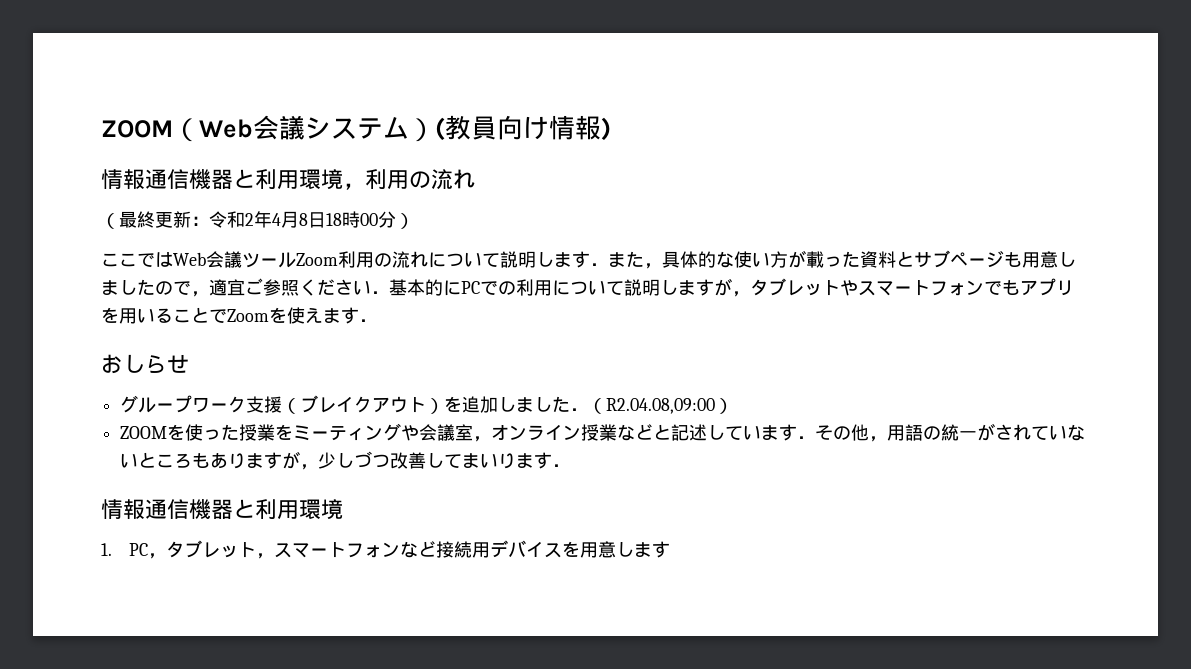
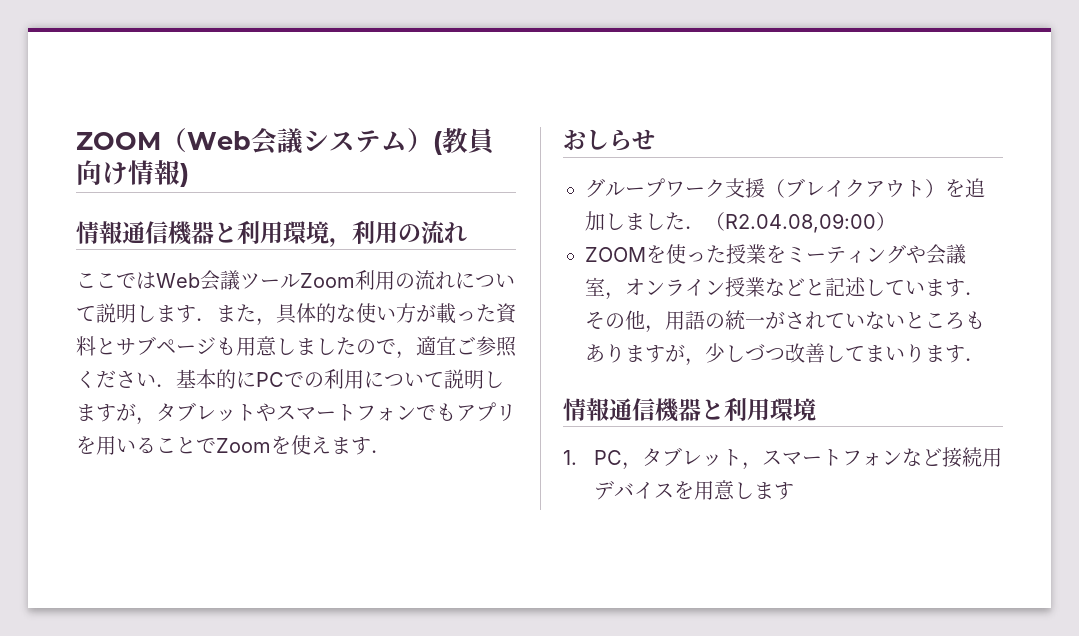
[101,211,414,229] // （最終更新：令和2年4月8日18時00分） -> (467, 232) none

